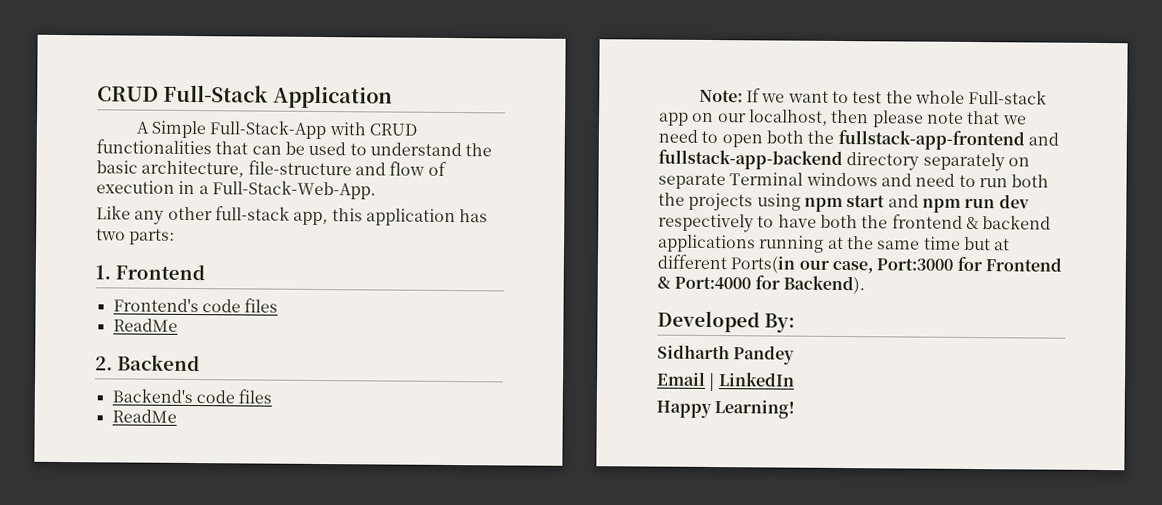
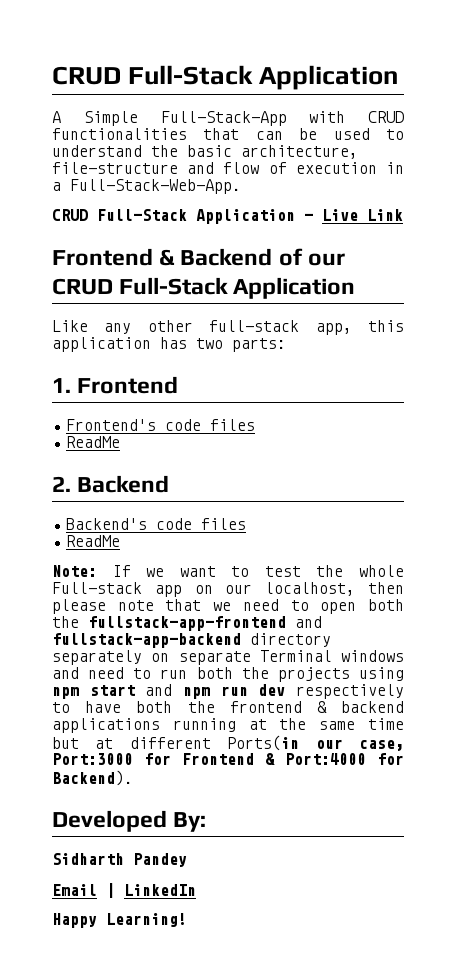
(376, 190) none -> [52,209,403,224] [52,248,345,266] [52,277,356,299] // CRUD Full-Stack Application - Live Link // Frontend & Backend of our CRUD Full-Stack Application

